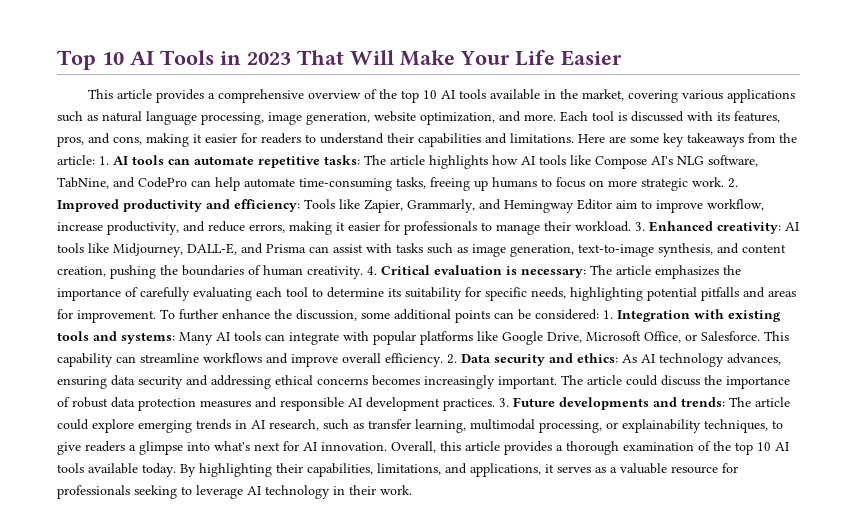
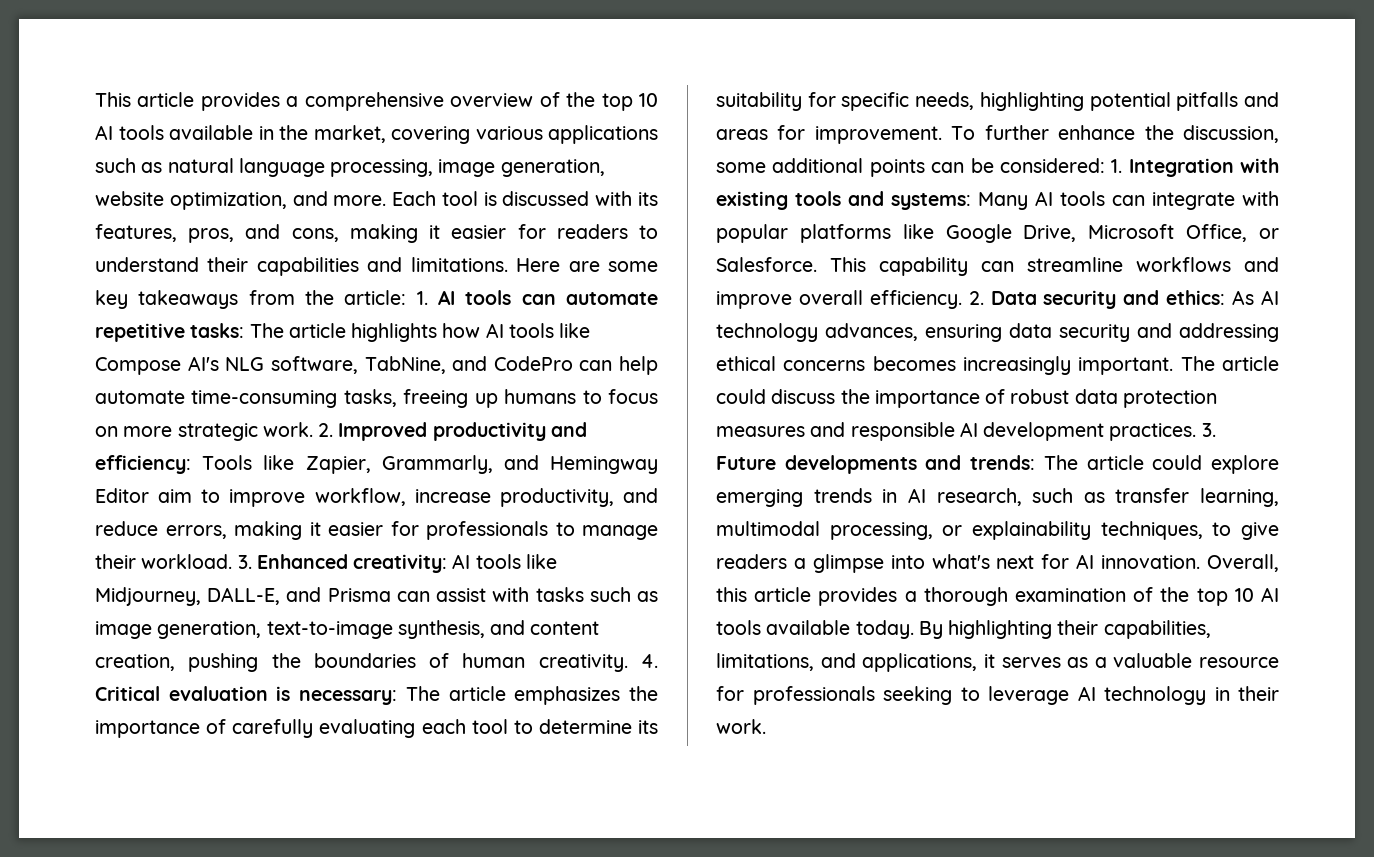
[57,50,622,70] Top 10 AI Tools in 2023 That Will Make Your Life Easier // -> (95, 99) none

